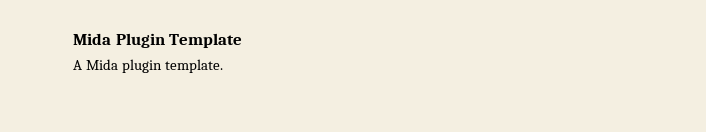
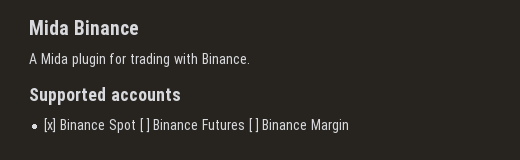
[73,33,243,48] Mida Plugin Template -> [29,20,140,35] Mida Binance
[164,59,223,73] template. -> [109,53,250,67] [29,87,181,105] [44,118,350,133] for trading with Binance. // Supported accounts // [x] Binance Spot [ ] Binance Futures [ ] Binance Margin

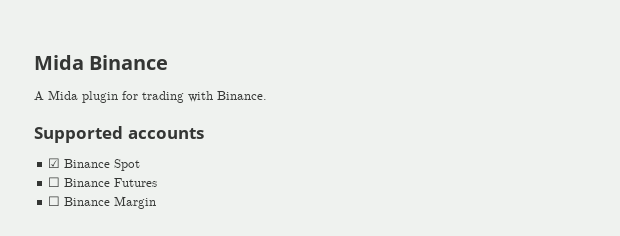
[44,118,57,133] [x] -> [48,158,61,168] ☑
[139,118,150,133] [ ] -> [48,177,61,187] // ☐
[248,118,259,133] [ ] -> [48,196,61,206] // ☐

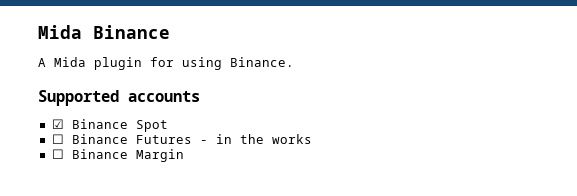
[142,91,213,103] trading with -> [182,57,222,70] using
(158, 182) none -> [199,134,312,144] - in the works

